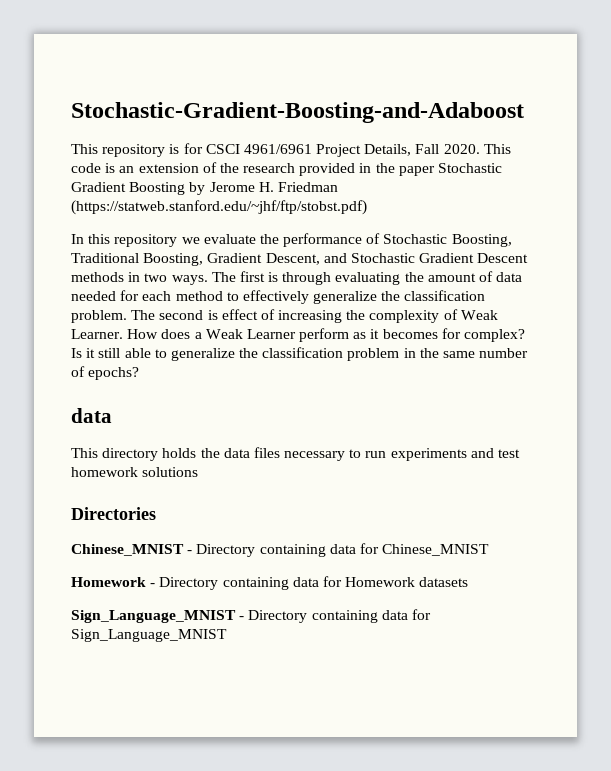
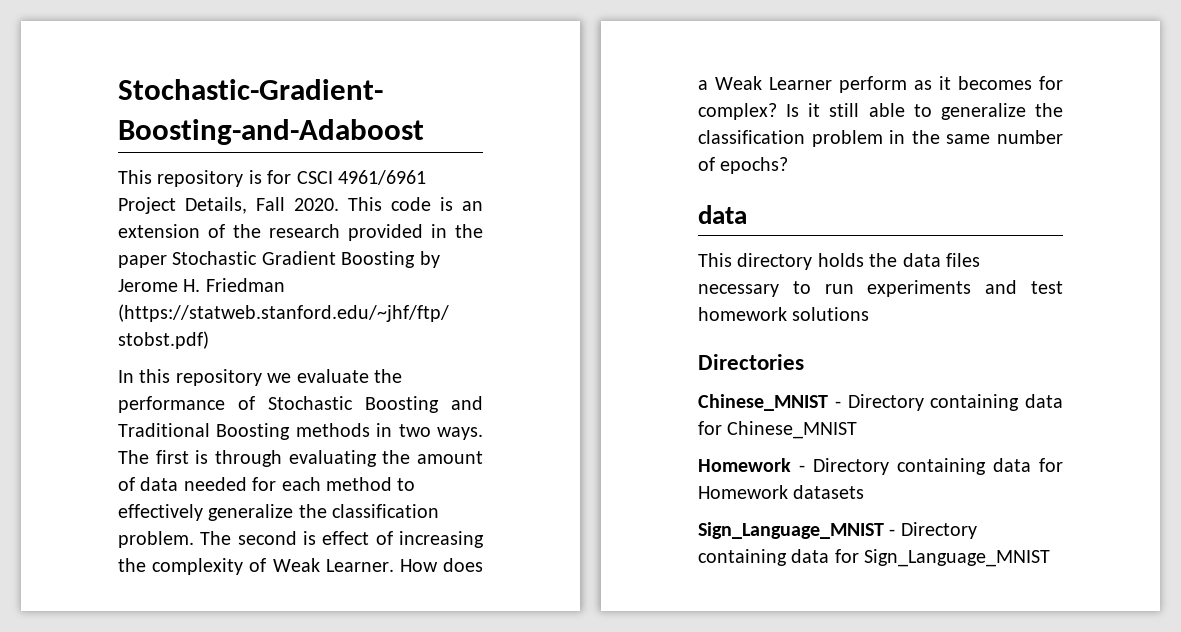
[451,234,512,247] [71,253,529,266] Boosting, Traditional Boosting, Gradient Descent, and Stochastic Gradient Descent -> [365,396,483,413] [118,423,291,440] Boosting and Traditional Boosting

